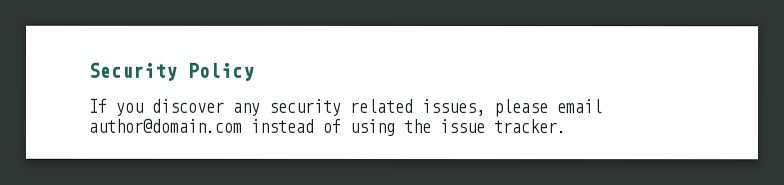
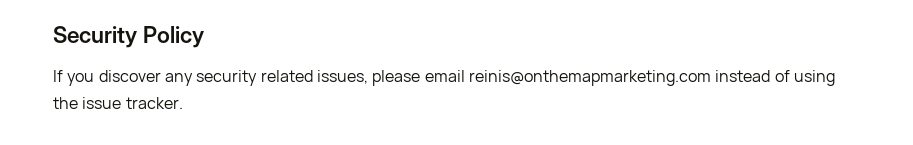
[88,118,242,133] author@domain.com -> [468,70,711,86] reinis@onthemapmarketing.com

